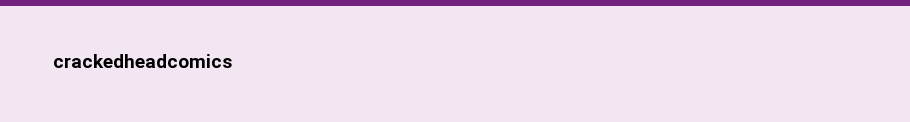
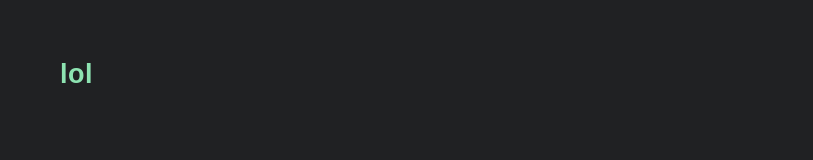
[53,54,232,68] crackedheadcomics -> [60,63,93,83] lol

